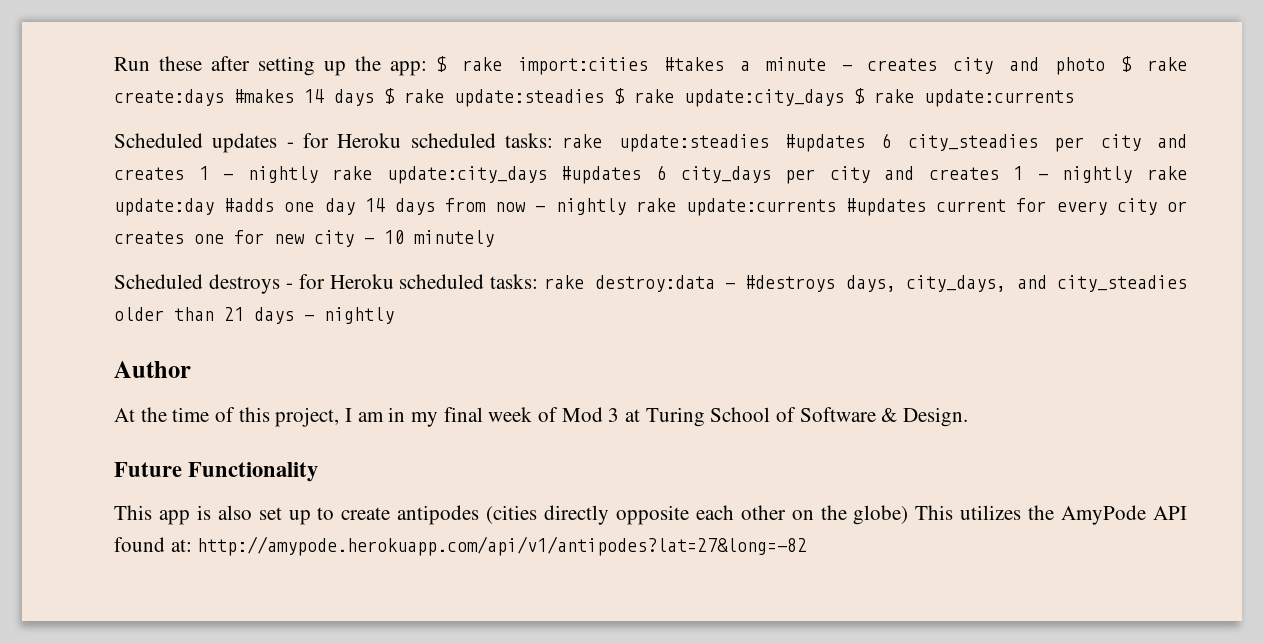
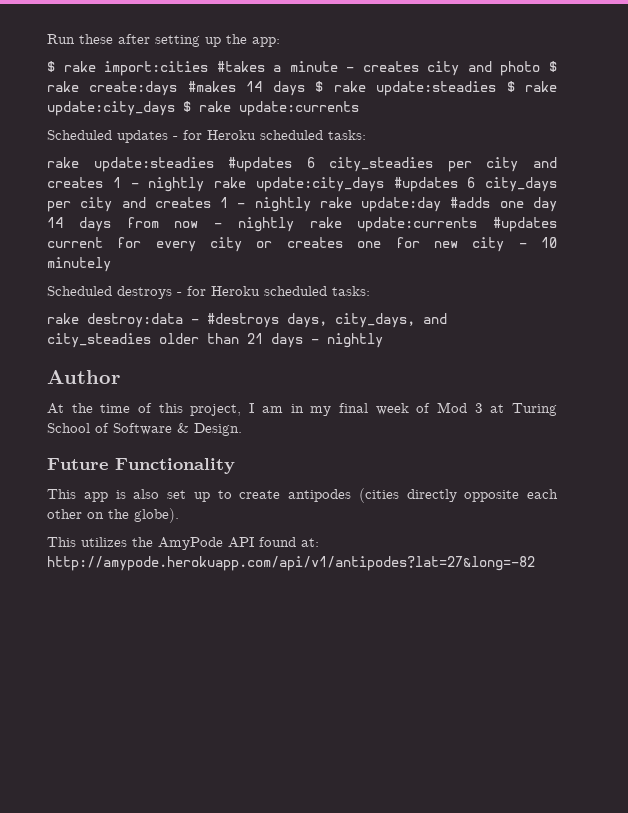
(428, 68) none -> (280, 42) //
(553, 140) none -> (366, 135) //
(539, 281) none -> (370, 291) //
[853,505,909,525] globe) -> [134,508,179,523] globe). //

